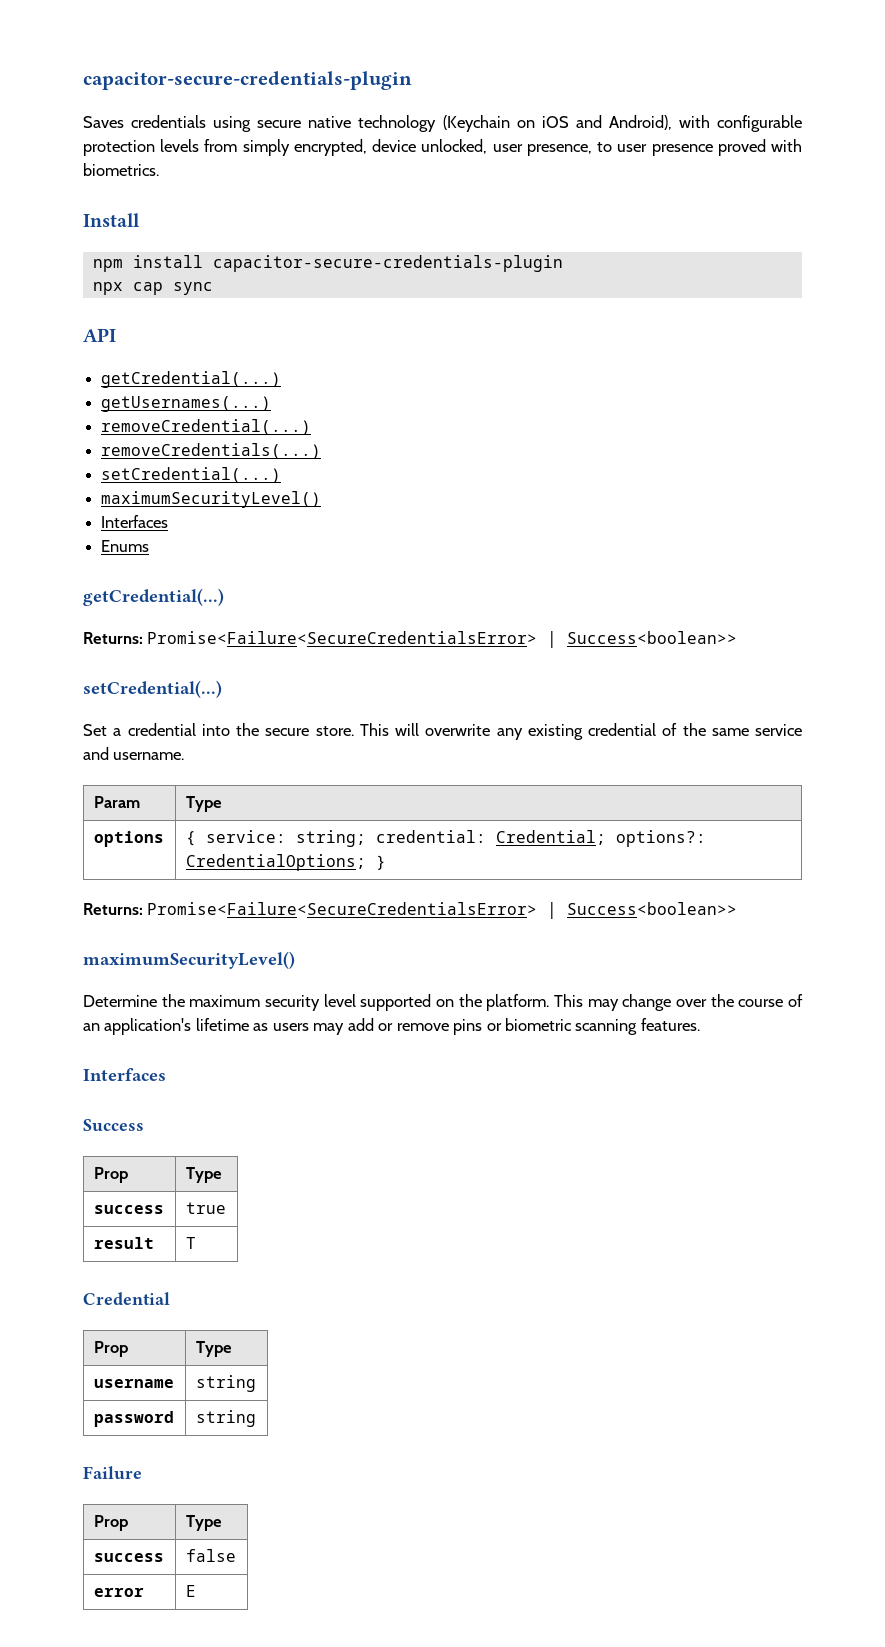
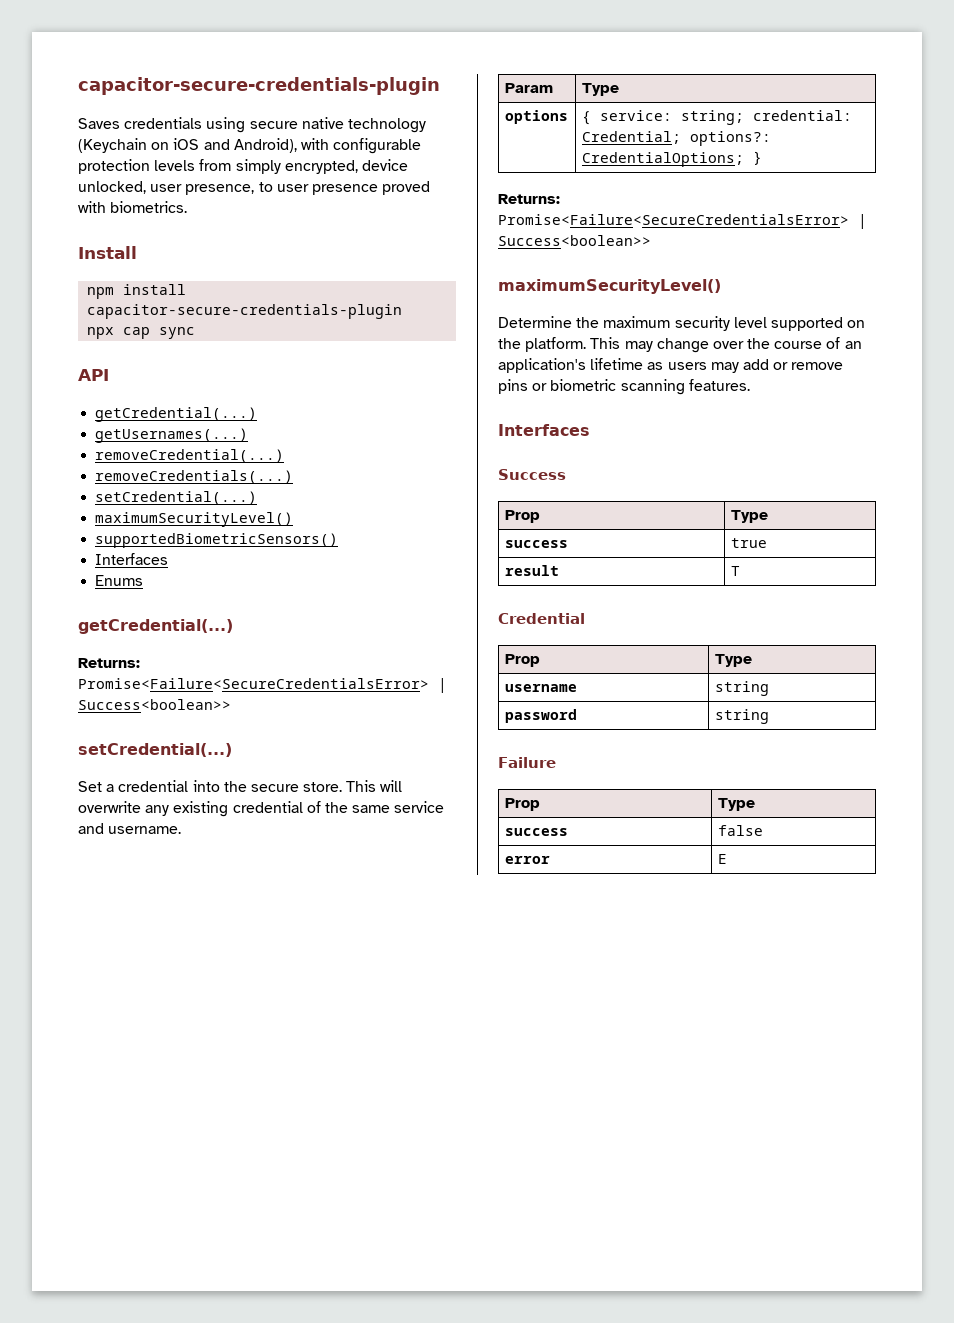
(322, 499) none -> [95,533,339,548] // supportedBiometricSensors()

